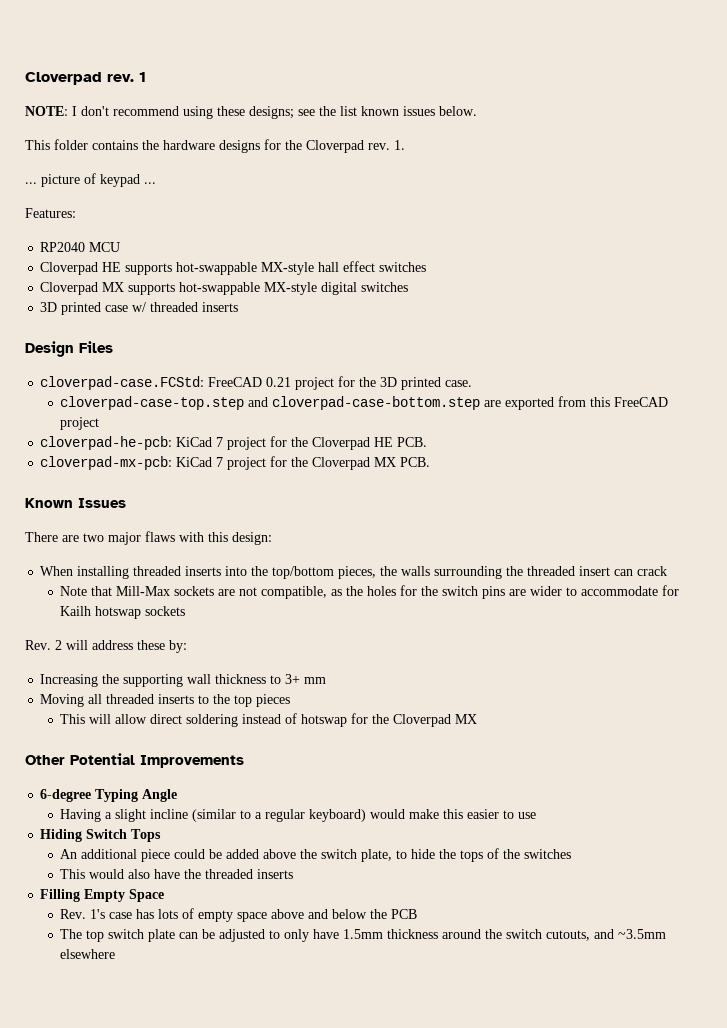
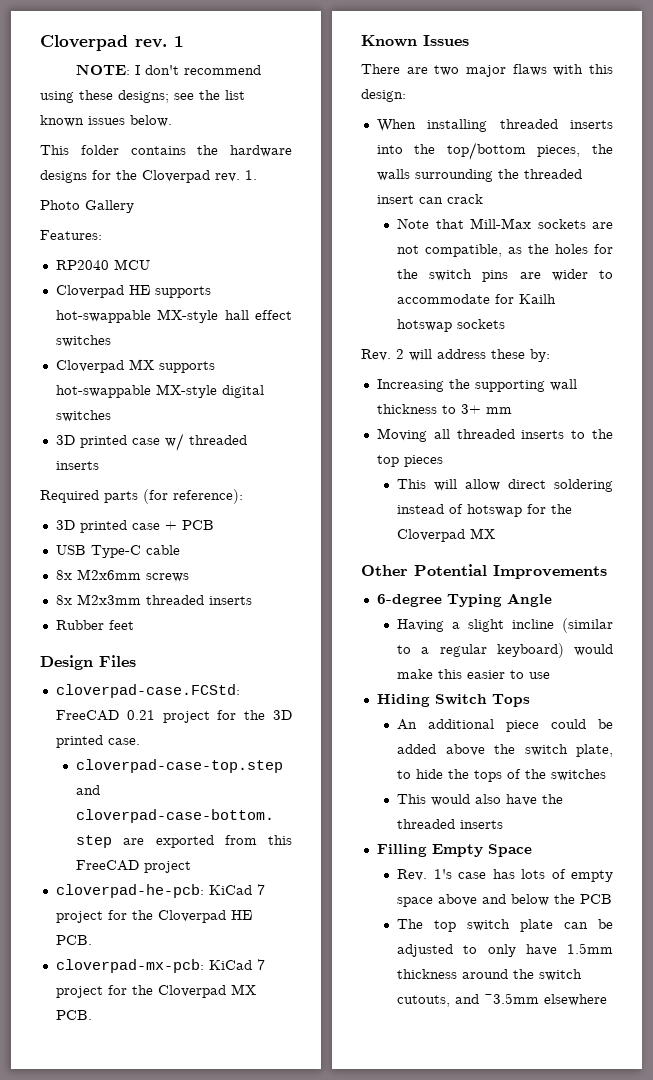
[25,173,156,187] ... picture of keypad ... -> [40,200,134,213] Photo Gallery
(239, 307) none -> [40,489,243,504] [55,520,214,533] [55,545,180,558] [55,569,189,582] [55,594,252,605] [55,620,134,630] // Required parts (for reference): // 3D printed case + PCB // USB Type-C cable // 8x M2x6mm screws // 8x M2x3mm threaded inserts // Rubber feet

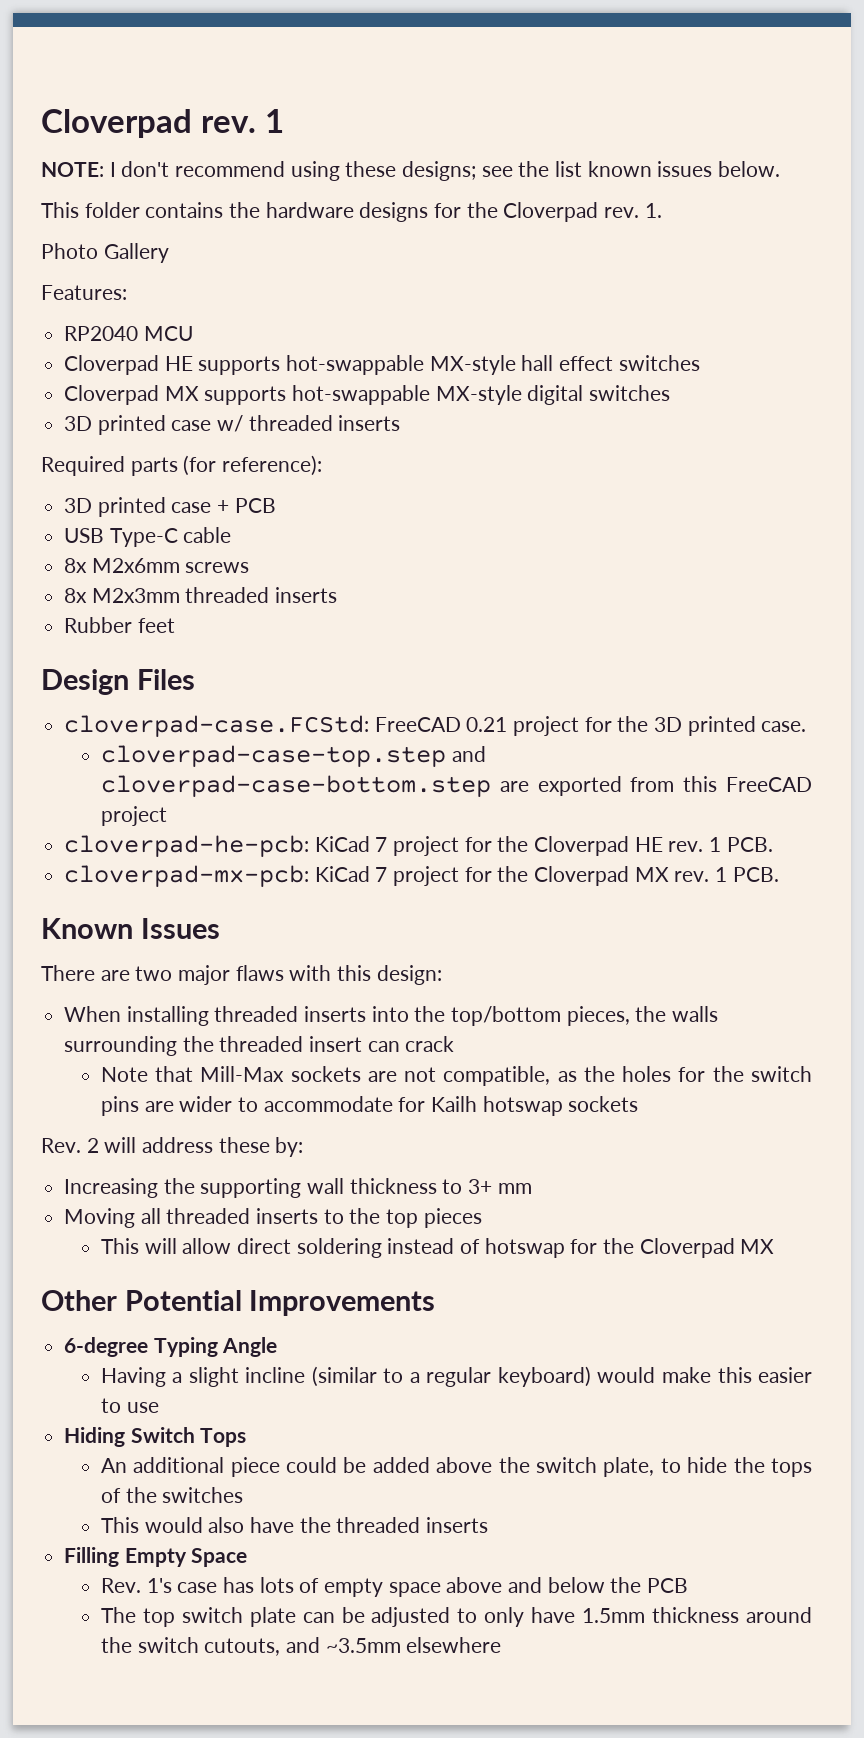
(252, 915) none -> [668,837,722,852] rev. 1
(256, 989) none -> [674,867,728,882] rev. 1

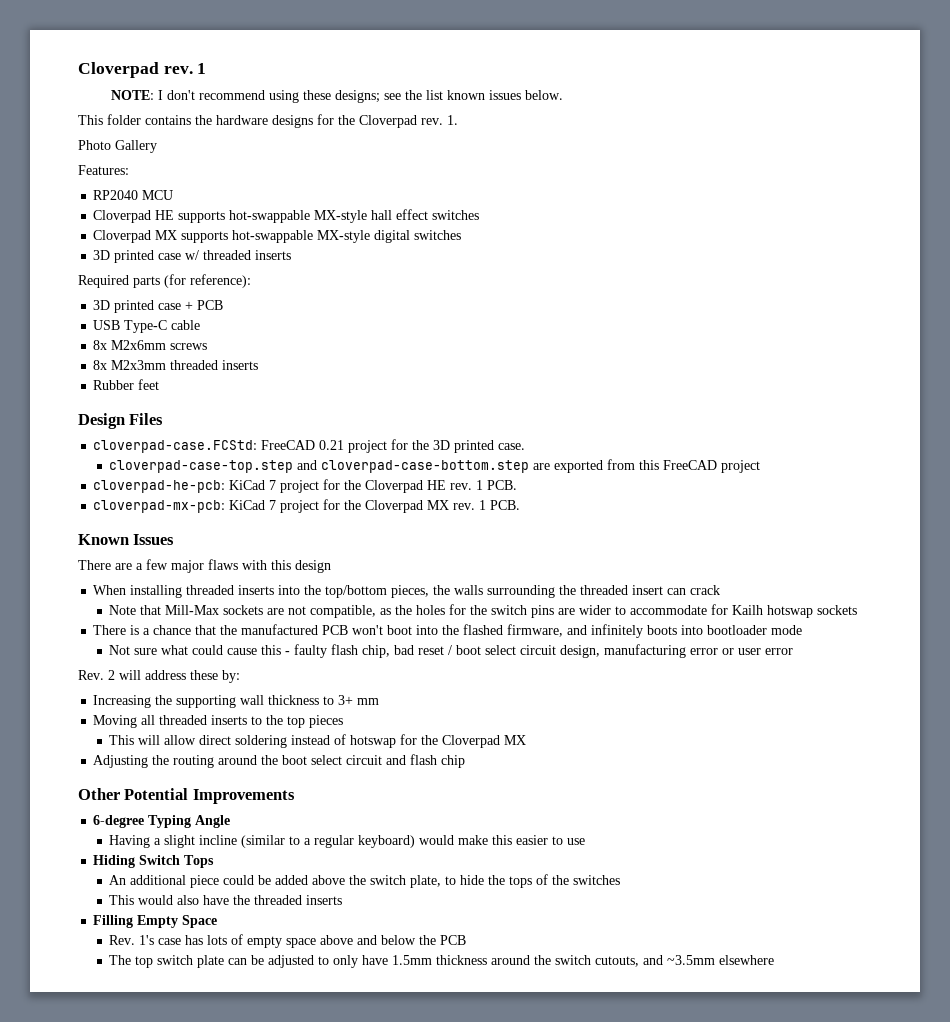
[135,966,173,981] two -> [136,559,168,570] a few
[376,965,442,985] design: -> [295,560,331,573] design
(639, 1104) none -> [93,624,803,638] [109,644,794,658] // There is a chance that the manufactured PCB won't boot into the flashed firmware, and infinitely boots into bootloader mode // Not sure what could cause this - faulty flash chip, bad reset / boot select circuit design, manufacturing error or user error
(775, 1246) none -> [93,754,466,768] // Adjusting the routing around the boot select circuit and flash chip

